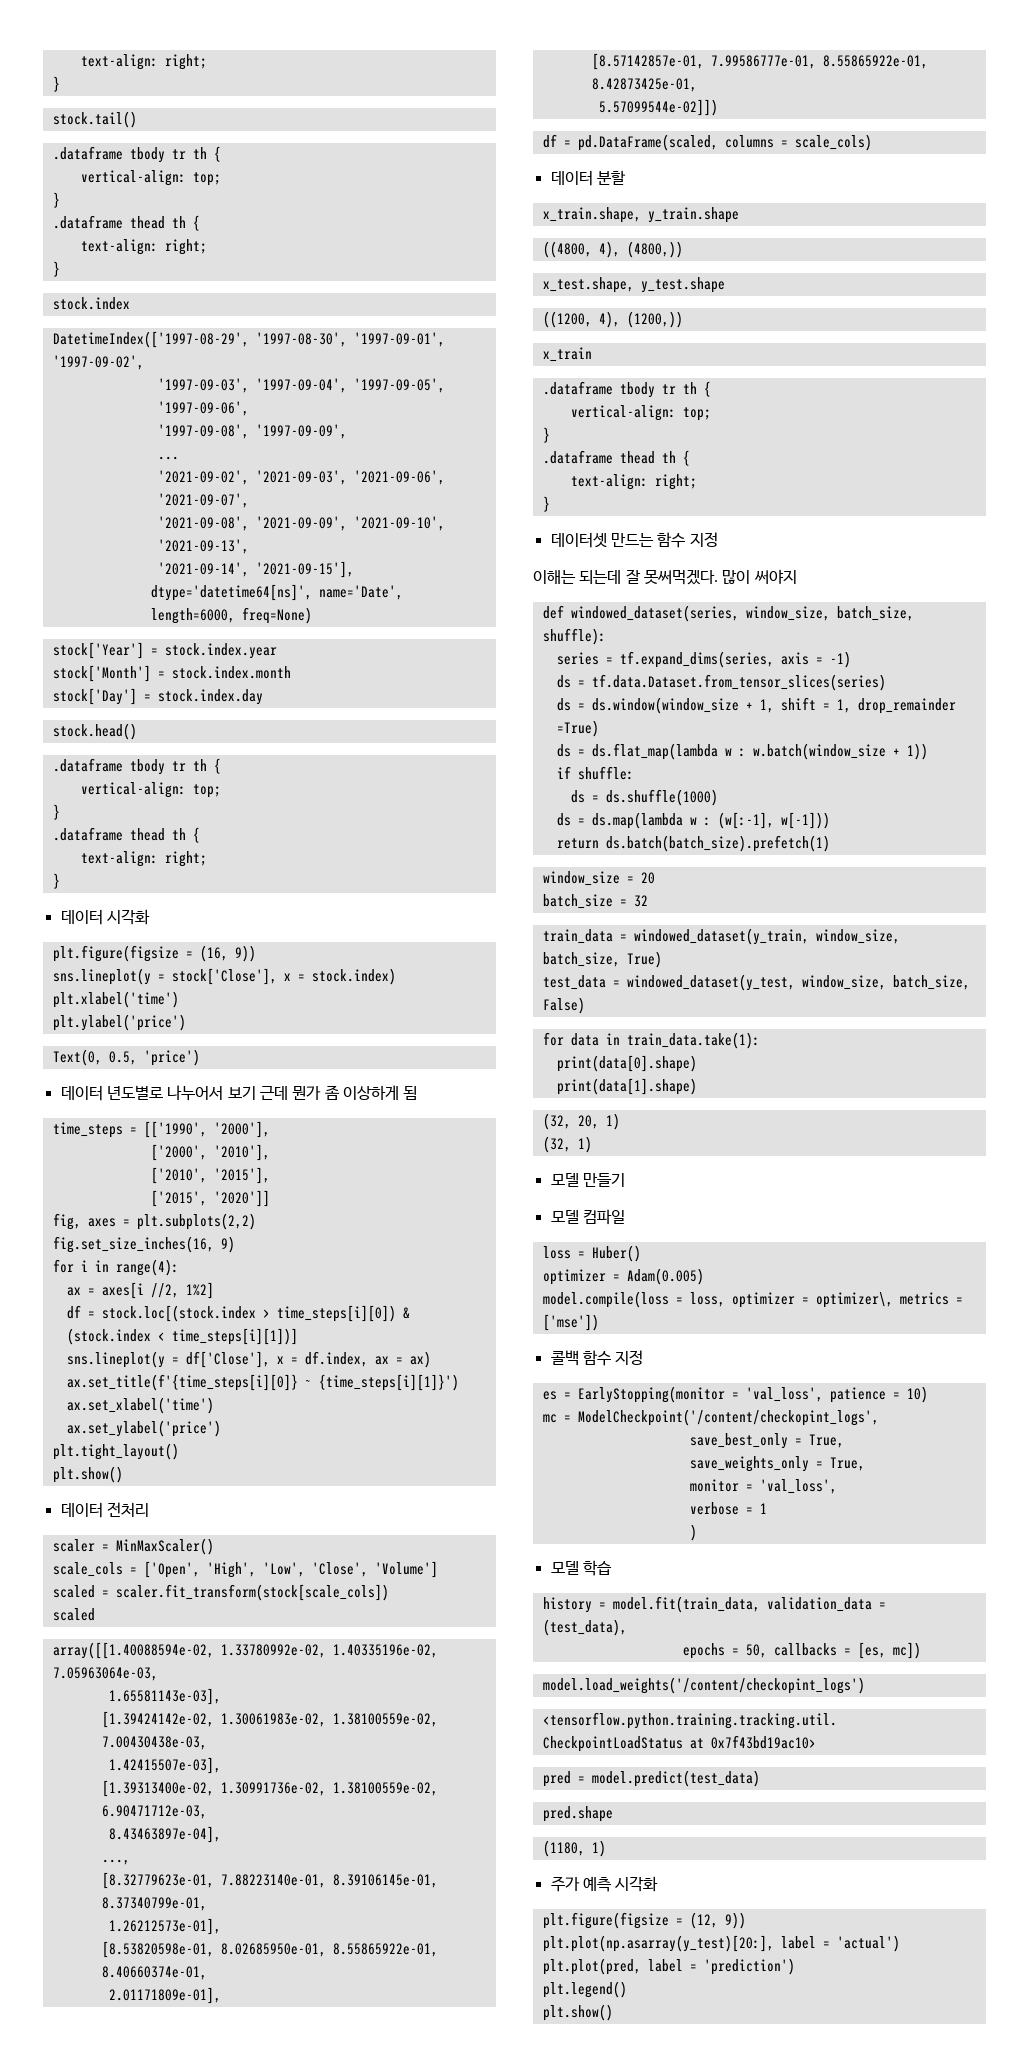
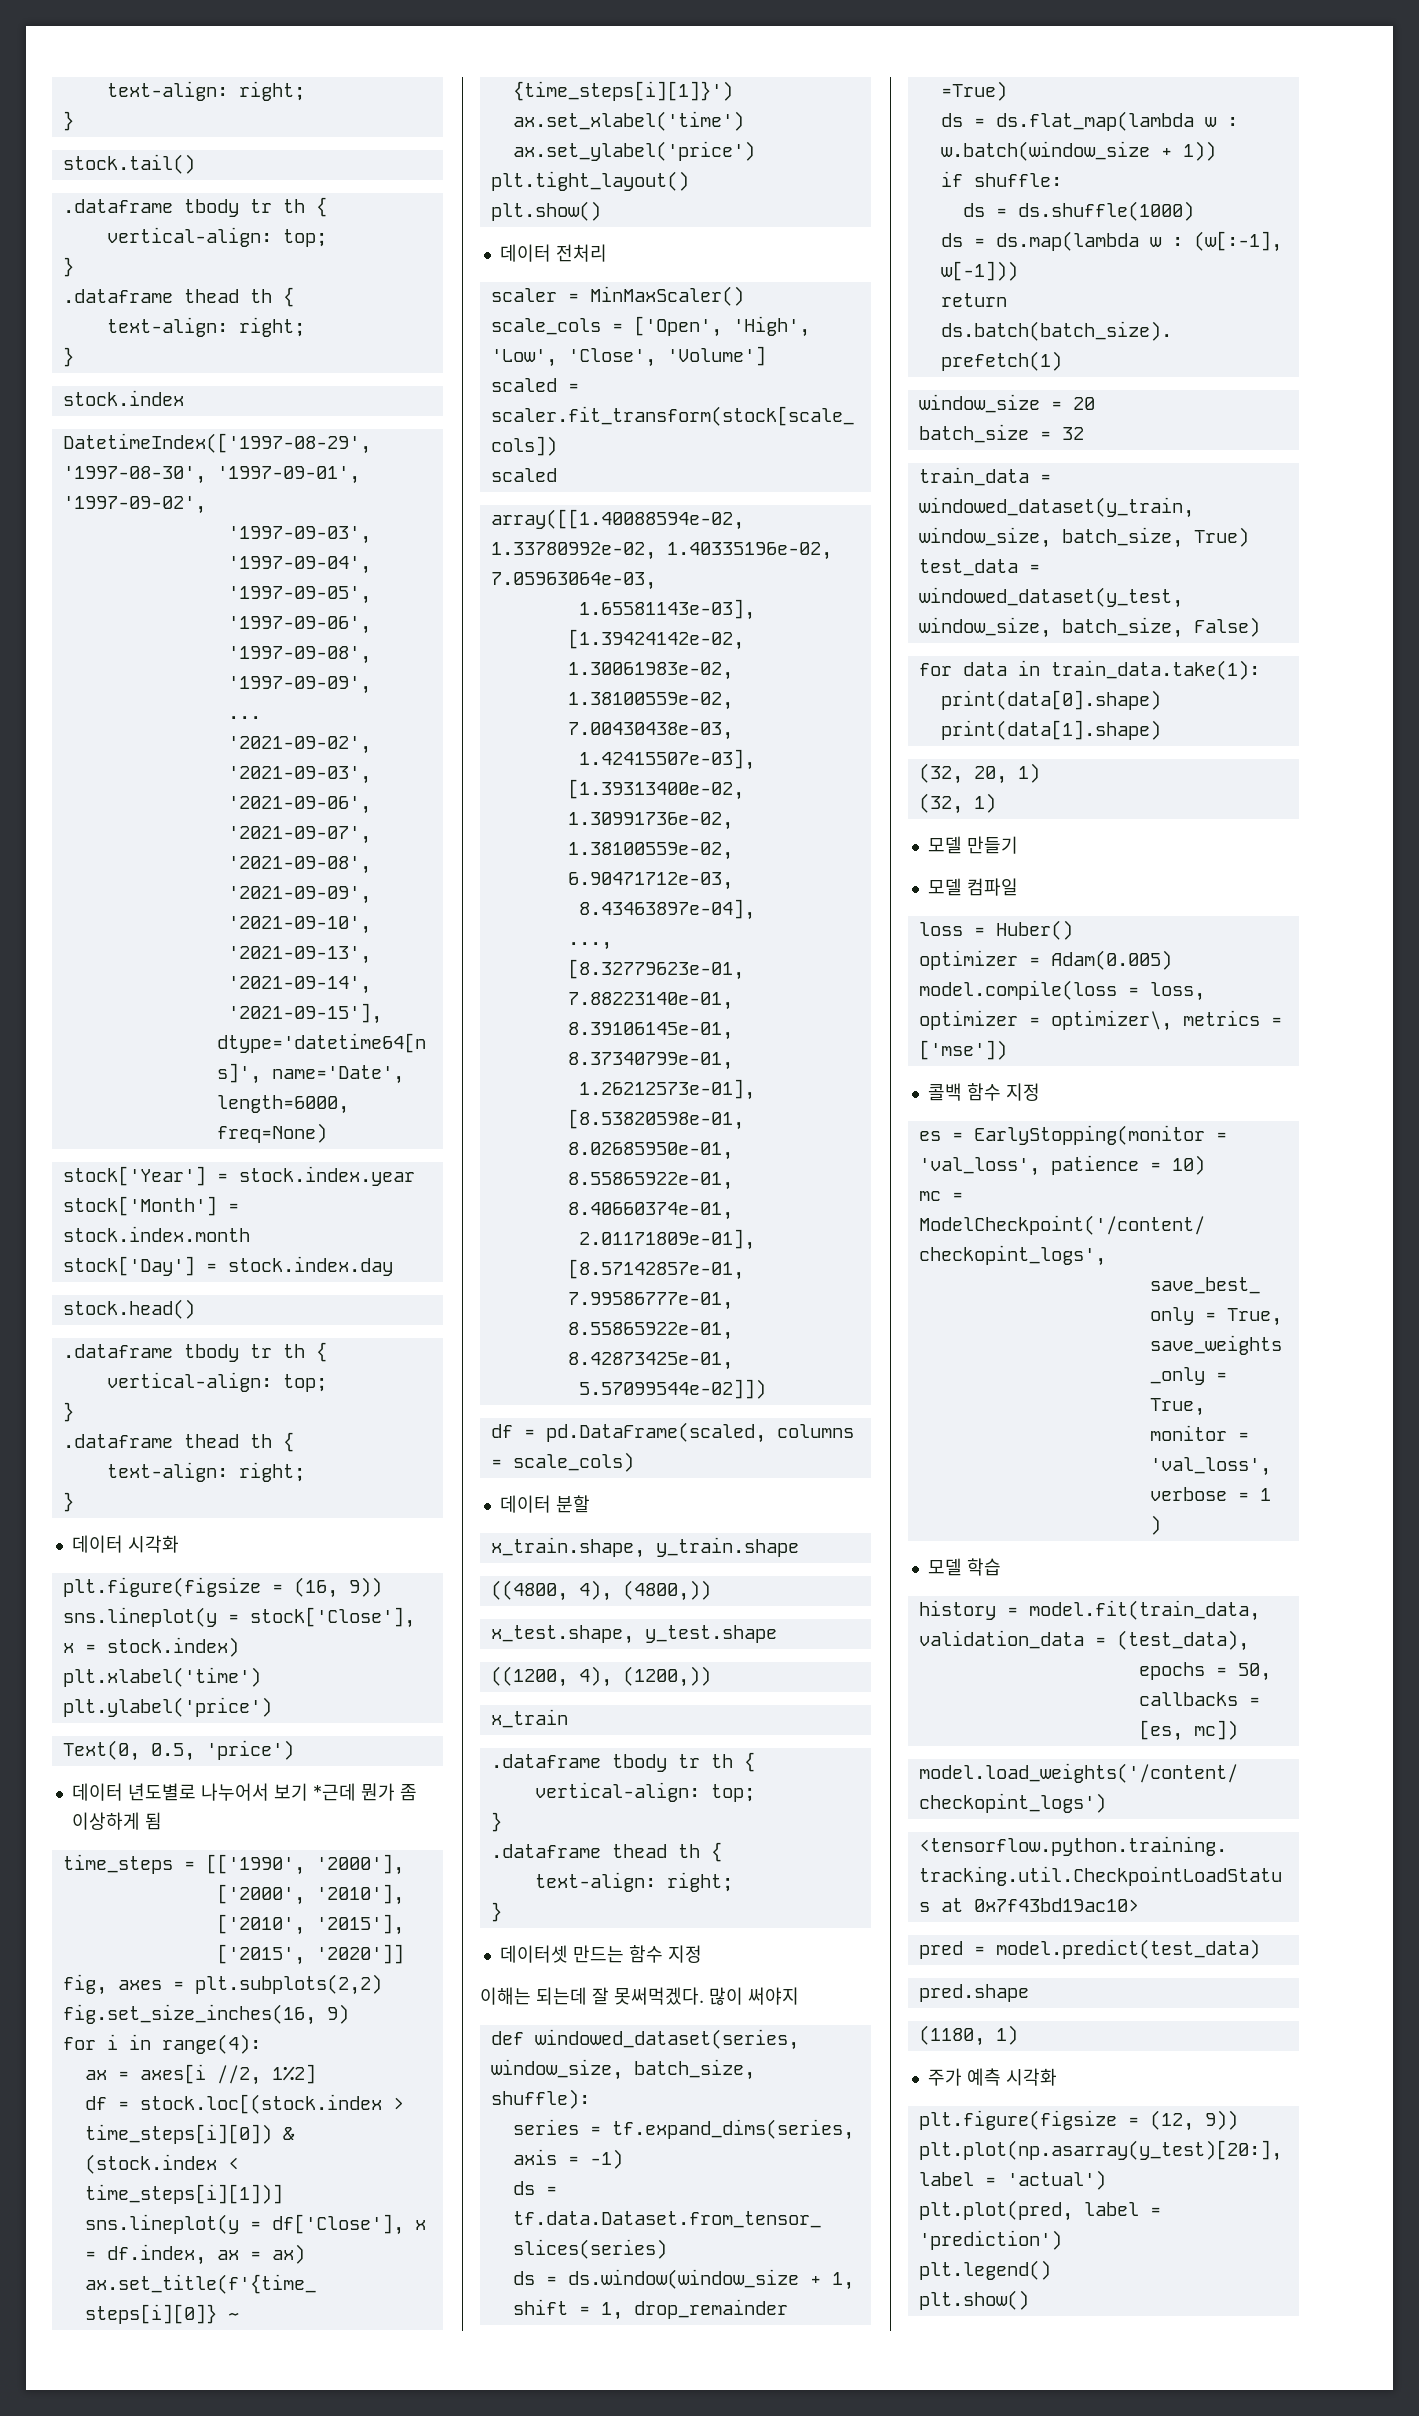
[259,1086,288,1100] 근데 -> [312,1783,356,1801] *근데

